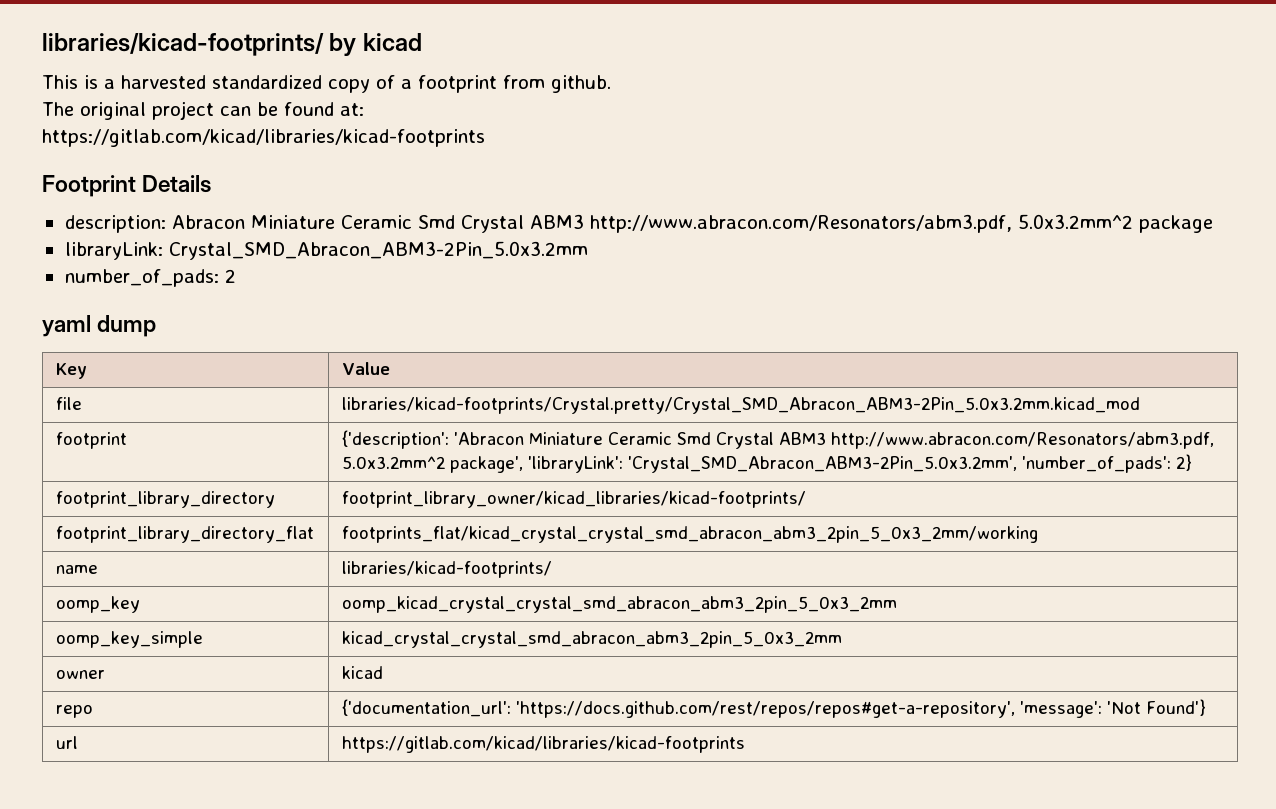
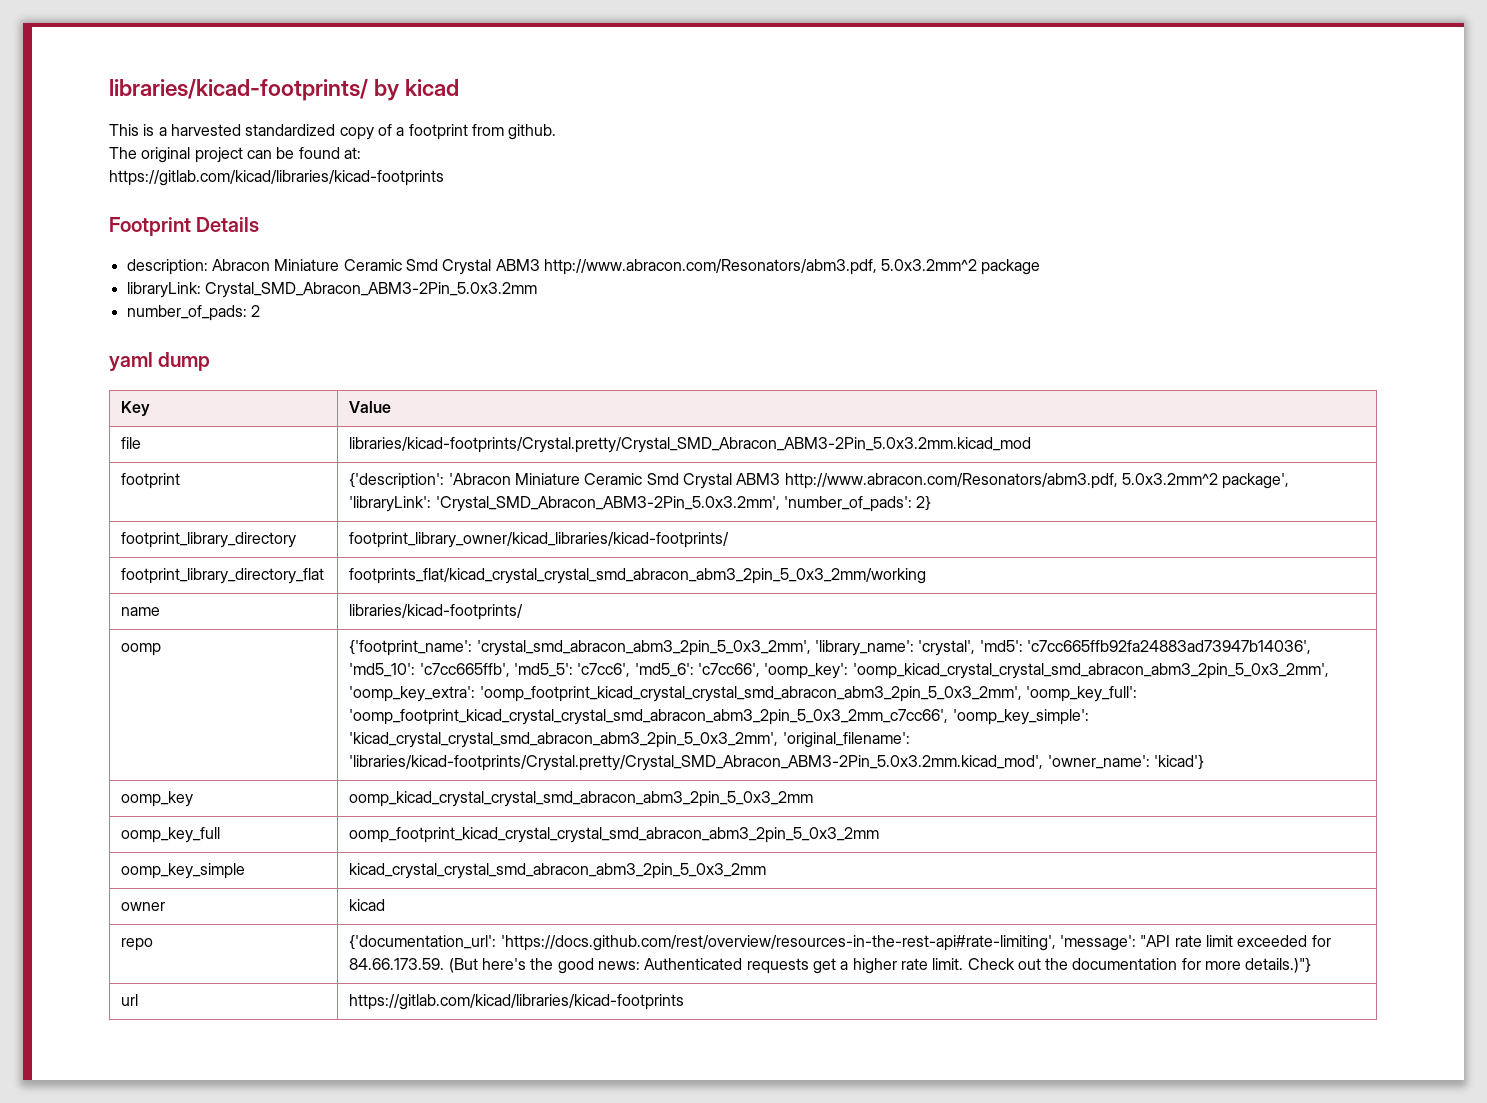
(552, 569) none -> [121,643,162,656] [349,639,1311,656] [349,663,1329,679] [349,686,1137,702] [349,709,1089,725] [349,732,910,748] [349,754,1204,771] // oomp | {'footprint_name': 'crystal_smd_abracon_abm3_2pin_5_0x3_2mm', 'library_name': 'crystal', 'md5': 'c7cc665ffb92fa24883ad73947b14036', 'md5_10': 'c7cc665ffb', 'md5_5': 'c7cc6', 'md5_6': 'c7cc66', 'oomp_key': 'oomp_kicad_crystal_crystal_smd_abracon_abm3_2pin_5_0x3_2mm', 'oomp_key_extra': 'oomp_footprint_kicad_crystal_crystal_smd_abracon_abm3_2pin_5_0x3_2mm', 'oomp_key_full': 'oomp_footprint_kicad_crystal_crystal_smd_abracon_abm3_2pin_5_0x3_2mm_c7cc66', 'oomp_key_simple': 'kicad_crystal_crystal_smd_abracon_abm3_2pin_5_0x3_2mm', 'original_filename': 'libraries/kicad-footprints/Crystal.pretty/Crystal_SMD_Abracon_ABM3-2Pin_5.0x3.2mm.kicad_mod', 'owner_name': 'kicad'}
(897, 604) none -> [121,827,221,843] [349,827,880,843] // oomp_key_full | oomp_footprint_kicad_crystal_crystal_smd_abracon_abm3_2pin_5_0x3_2mm
[515,699,1206,718] 'https://docs.github.com/rest/repos/repos#get-a-repository', 'message': 'Not Found'} -> [500,935,1331,951] [349,957,1312,974] 'https://docs.github.com/rest/overview/resources-in-the-rest-api#rate-limiting', 'message': "API rate limit exceeded for 84.66.173.59. (But here's the good news: Authenticated requests get a higher rate limit. Check out the documentation for more details.)"}

